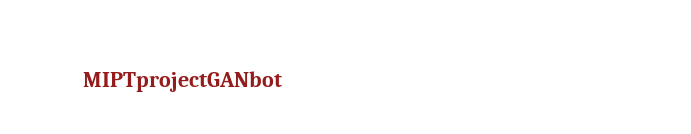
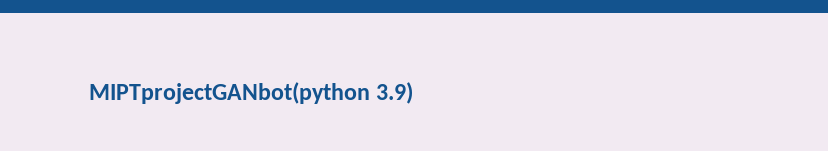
[83,71,282,92] MIPTprojectGANbot -> [89,82,414,104] MIPTprojectGANbot(python 3.9)

